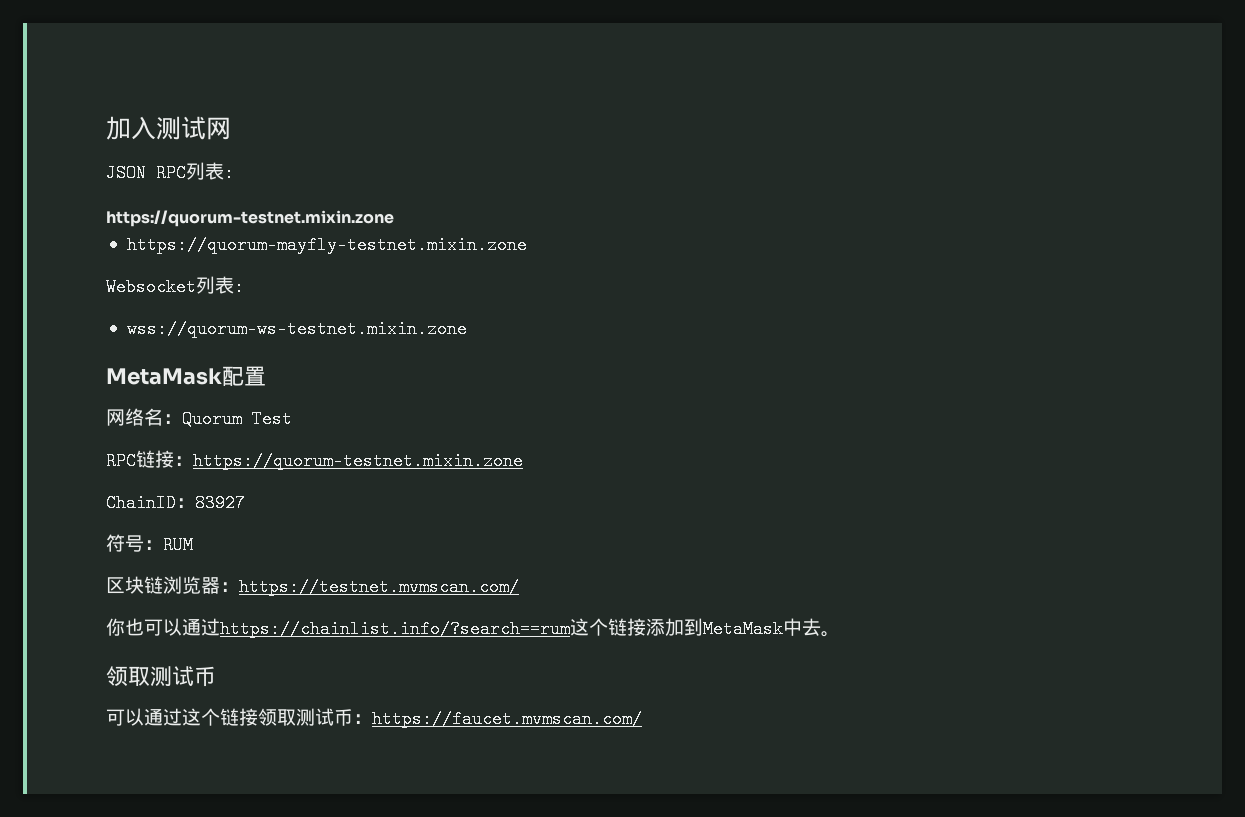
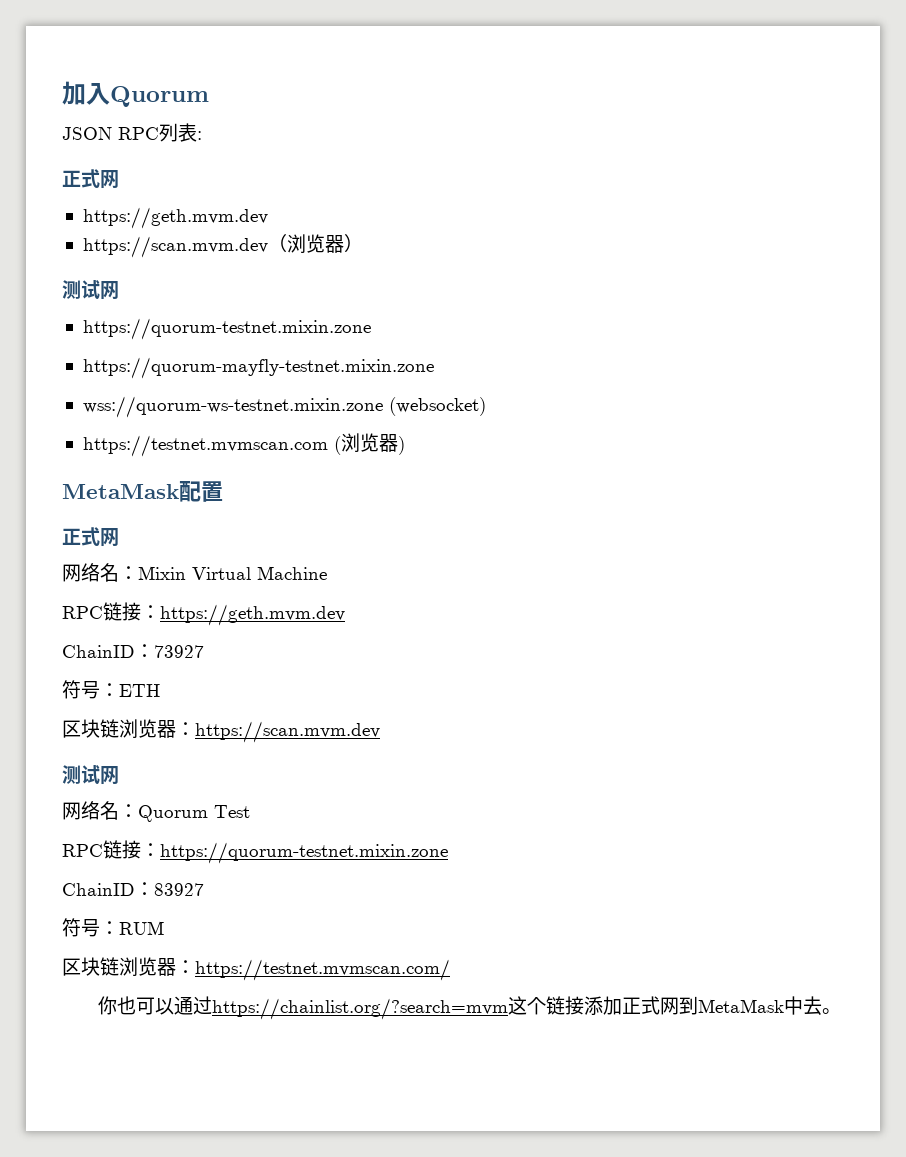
[156,116,231,140] 测试网 -> [110,86,209,107] Quorum
[106,210,394,227] [126,236,527,254] [106,276,244,296] [126,320,467,338] [106,366,266,386] https://quorum-testnet.mixin.zone // https://quorum-mayfly-testnet.mixin.zone // Websocket列表: // wss://quorum-ws-testnet.mixin.zone // MetaMask配置 -> [62,169,119,189] [82,207,268,229] [82,234,363,258] [62,280,119,300] [82,318,371,340] [82,357,434,379] [82,396,486,418] [82,433,405,457] [62,481,223,502] [62,527,119,547] [62,563,327,582] [62,602,345,626] [62,644,204,658] [62,680,160,699] [62,719,380,743] [62,765,119,785] 正式网 // https://geth.mvm.dev // https://scan.mvm.dev（浏览器） // 测试网 // https://quorum-testnet.mixin.zone // https://quorum-mayfly-testnet.mixin.zone // wss://quorum-ws-testnet.mixin.zone (websocket) // https://testnet.mvmscan.com (浏览器) // MetaMask配置 // 正式网 // 网络名：Mixin Virtual Machine // RPC链接：https://geth.mvm.dev // ChainID：73927 // 符号：ETH // 区块链浏览器：https://scan.mvm.dev // 测试网
[220,620,570,638] https://chainlist.info/?search==rum -> [211,998,508,1020] https://chainlist.org/?search=mvm
(684, 627) none -> [621,996,679,1015] 正式网
[106,666,216,687] [106,708,642,728] // 领取测试币 // 可以通过这个链接领取测试币：https://faucet.mvmscan.com/ -> (841, 1011) none

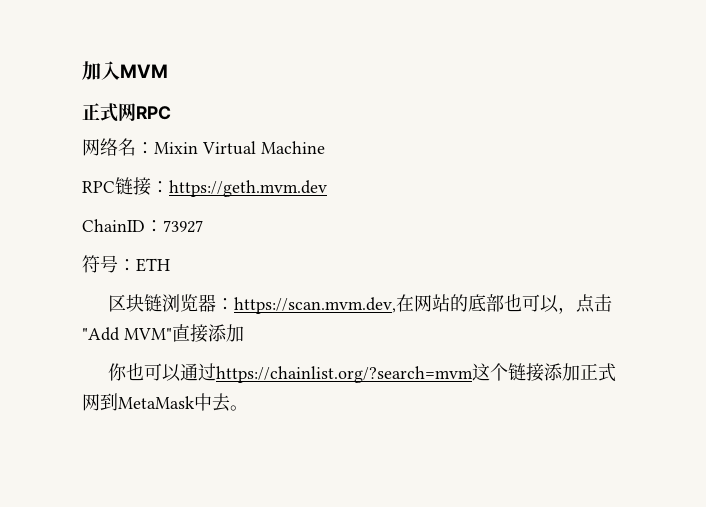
[110,86,209,107] [62,123,202,142] [62,169,119,189] [82,207,268,229] [82,234,363,258] [62,280,119,300] [82,318,371,340] [82,357,434,379] [82,396,486,418] [82,433,405,457] [62,481,223,502] [62,527,119,547] Quorum // JSON RPC列表: // 正式网 // https://geth.mvm.dev // https://scan.mvm.dev（浏览器） // 测试网 // https://quorum-testnet.mixin.zone // https://quorum-mayfly-testnet.mixin.zone // wss://quorum-ws-testnet.mixin.zone (websocket) // https://testnet.mvmscan.com (浏览器) // MetaMask配置 // 正式网 -> [120,64,168,78] [82,103,171,122] MVM // 正式网RPC
[195,721,380,743] [62,765,119,785] [62,801,250,822] [62,840,448,864] [62,882,204,896] [62,918,164,937] [62,957,450,981] https://scan.mvm.dev // 测试网 // 网络名：Quorum Test // RPC链接：https://quorum-testnet.mixin.zone // ChainID：83927 // 符号：RUM // 区块链浏览器：https://testnet.mvmscan.com/ -> [234,294,613,314] [82,324,244,343] https://scan.mvm.dev,在网站的底部也可以，点击"Add MVM"直接添加

